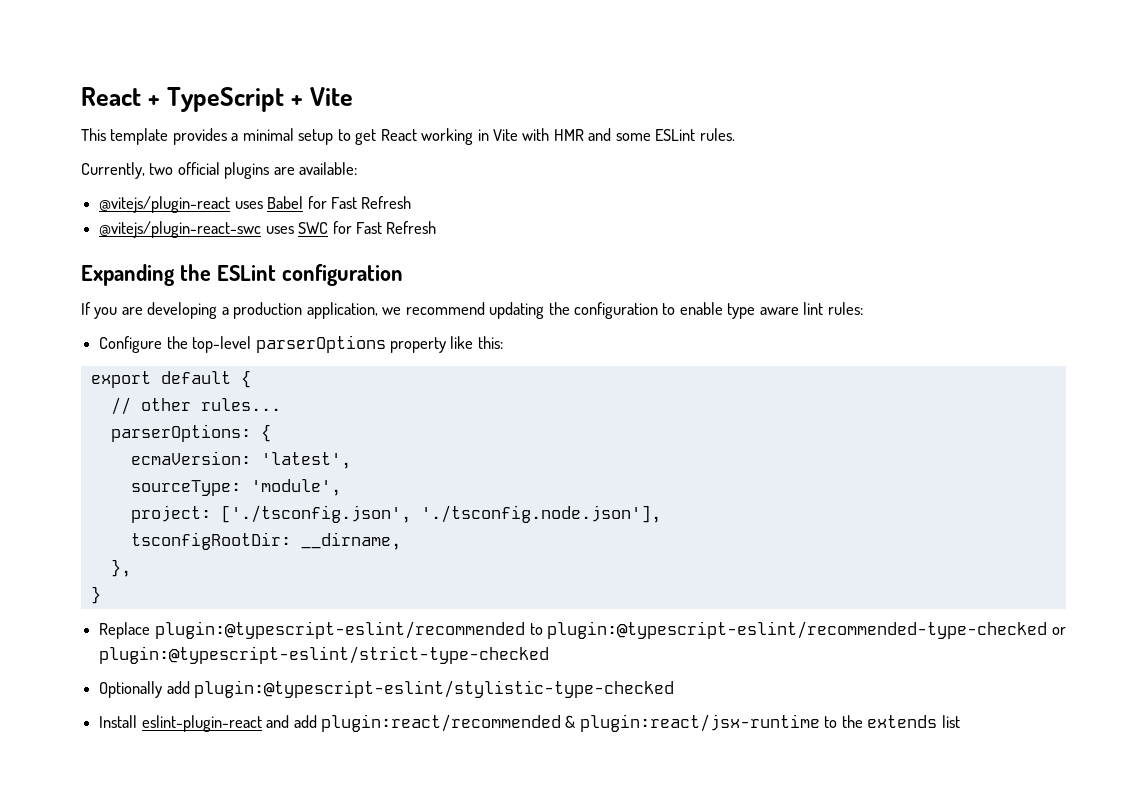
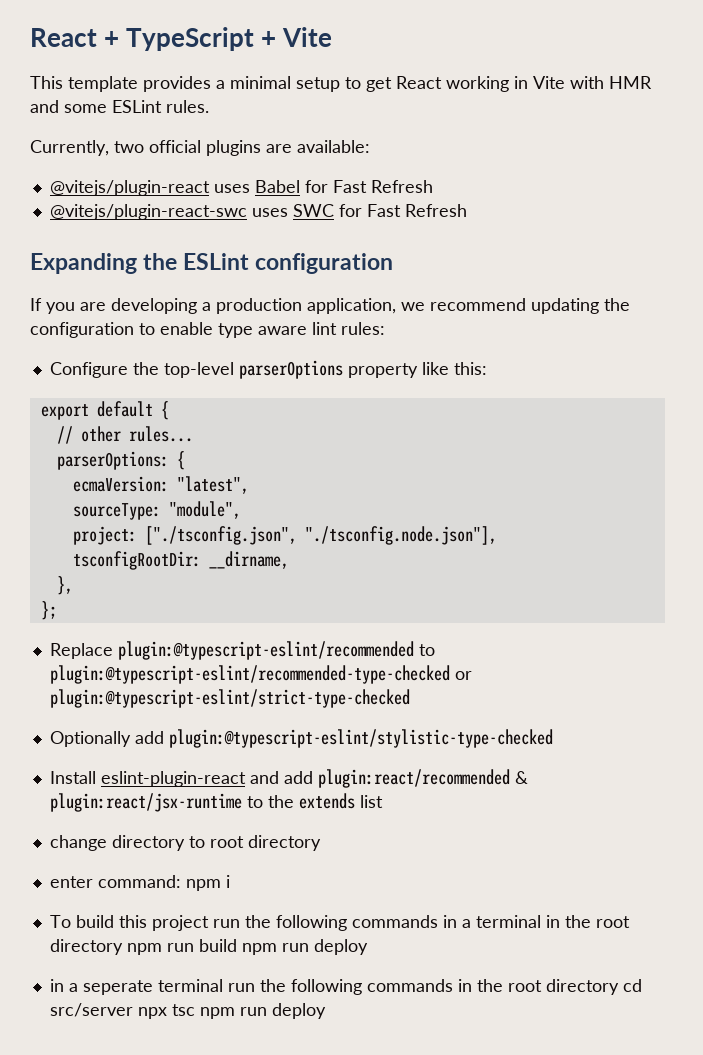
[260,452,351,469] 'latest', -> [176,476,249,494] "latest",
[250,479,341,496] 'module', -> [168,501,241,519] "module",
[220,505,661,523] ['./tsconfig.json', './tsconfig.node.json'], -> [144,526,497,545] ["./tsconfig.json", "./tsconfig.node.json"],
[90,586,101,604] } -> [40,601,57,620] };
(960, 721) none -> [49,835,321,851] [49,875,230,891] [49,915,630,931] [49,939,368,955] [49,979,642,995] [49,1003,326,1019] // change directory to root directory // enter command: npm i // To build this project run the following commands in a terminal in the root directory npm run build npm run deploy // in a seperate terminal run the following commands in the root directory cd src/server npx tsc npm run deploy

